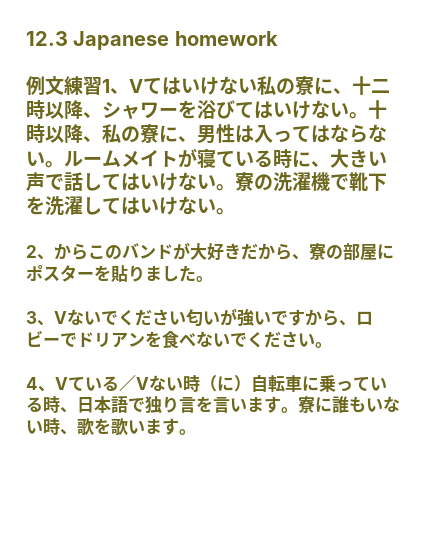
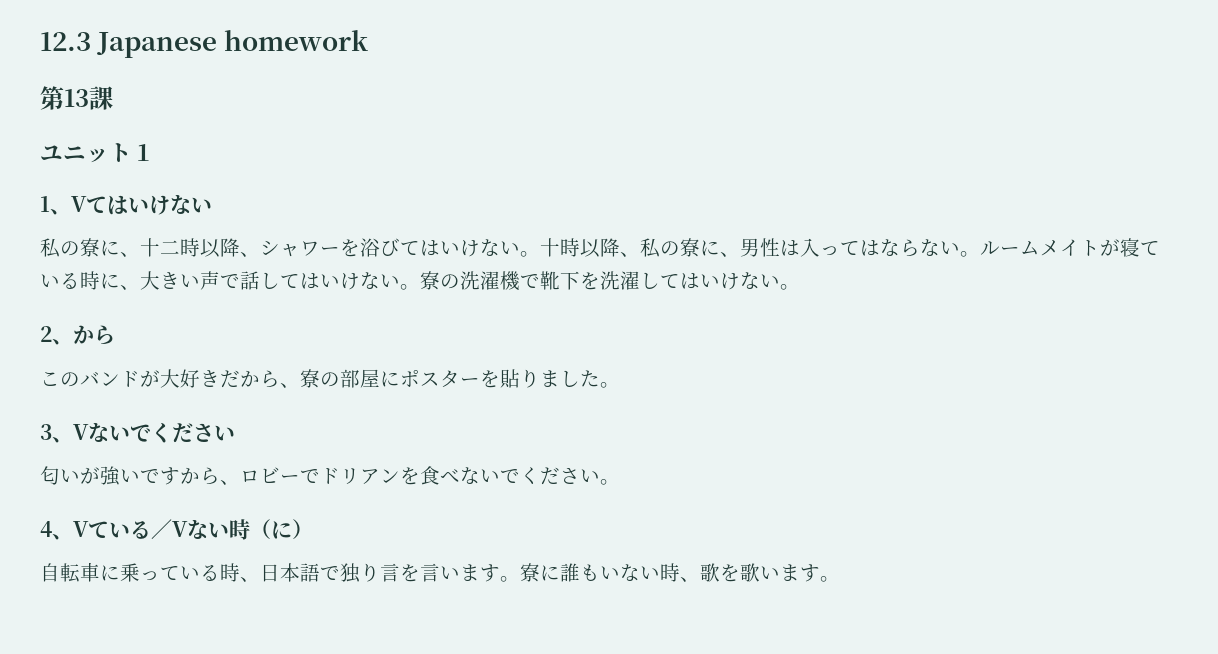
[26,76,102,95] 例文練習 -> [40,86,113,110] [40,143,155,163] 第13課 // ユニット１ //
(257, 86) none -> (212, 205) //
(88, 251) none -> (115, 335) //
(186, 318) none -> (235, 433) //
(251, 383) none -> (313, 529) //

